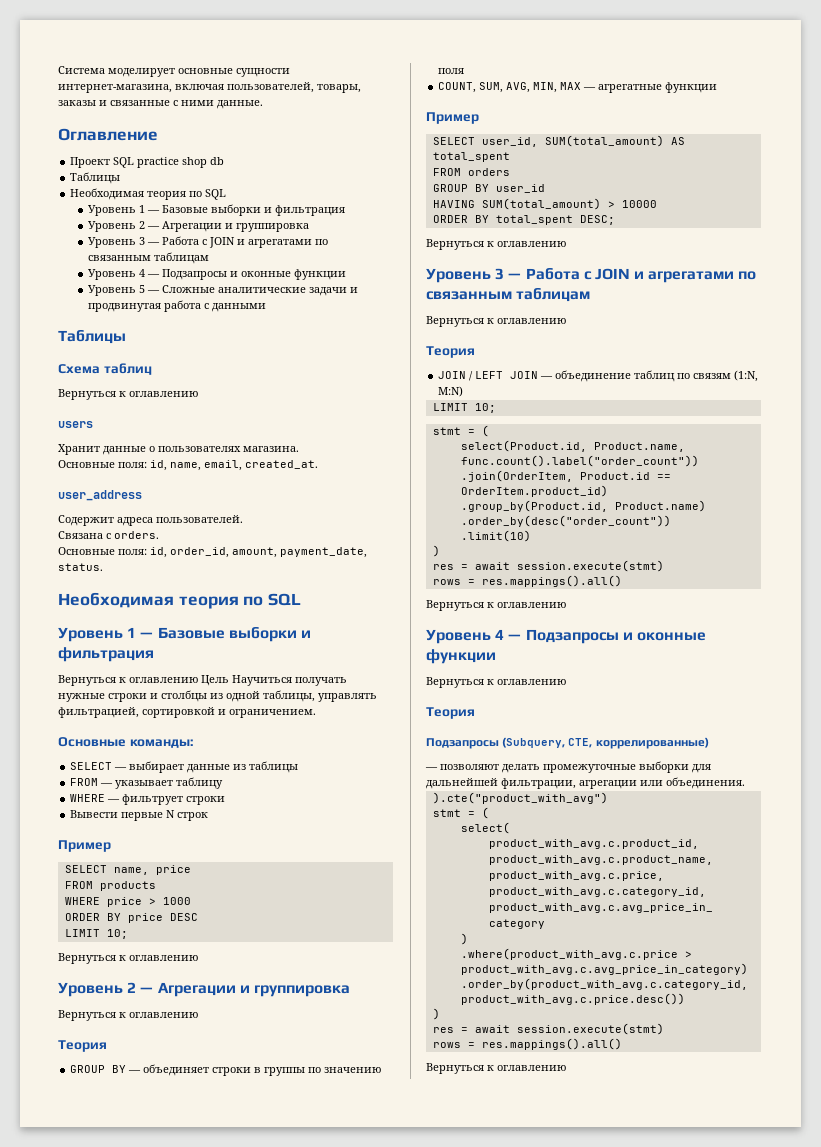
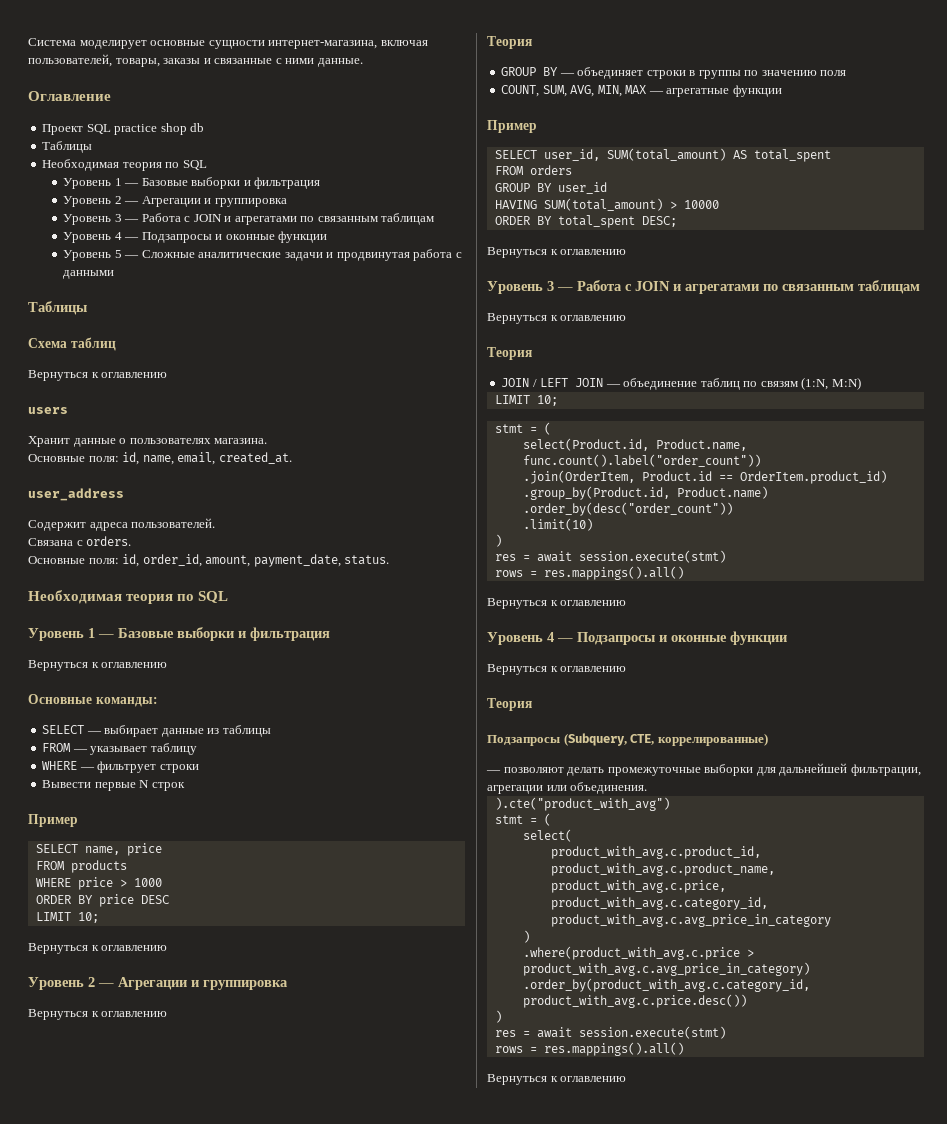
[201,675,347,686] [58,690,377,702] [58,707,316,718] Цель Научиться получать нужные строки и столбцы из одной таблицы, управлять фильтрацией, сортировкой и ограничением. -> (168, 665) none

